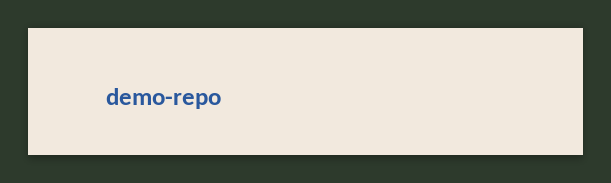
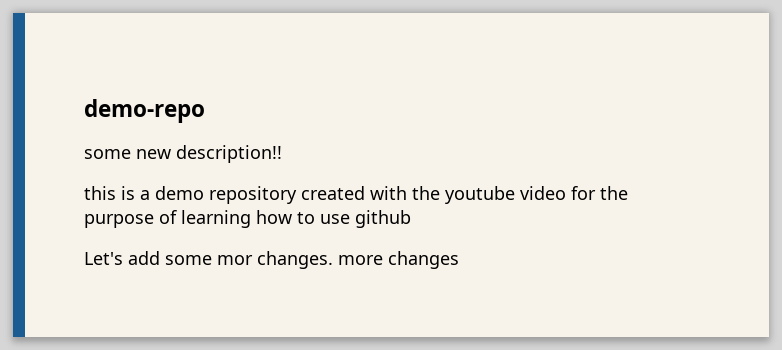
(221, 98) none -> [84,145,282,163] [84,186,628,204] [84,210,411,228] [84,251,459,269] // some new description!! // this is a demo repository created with the youtube video for the purpose of learning how to use github // Let's add some mor changes. more changes

